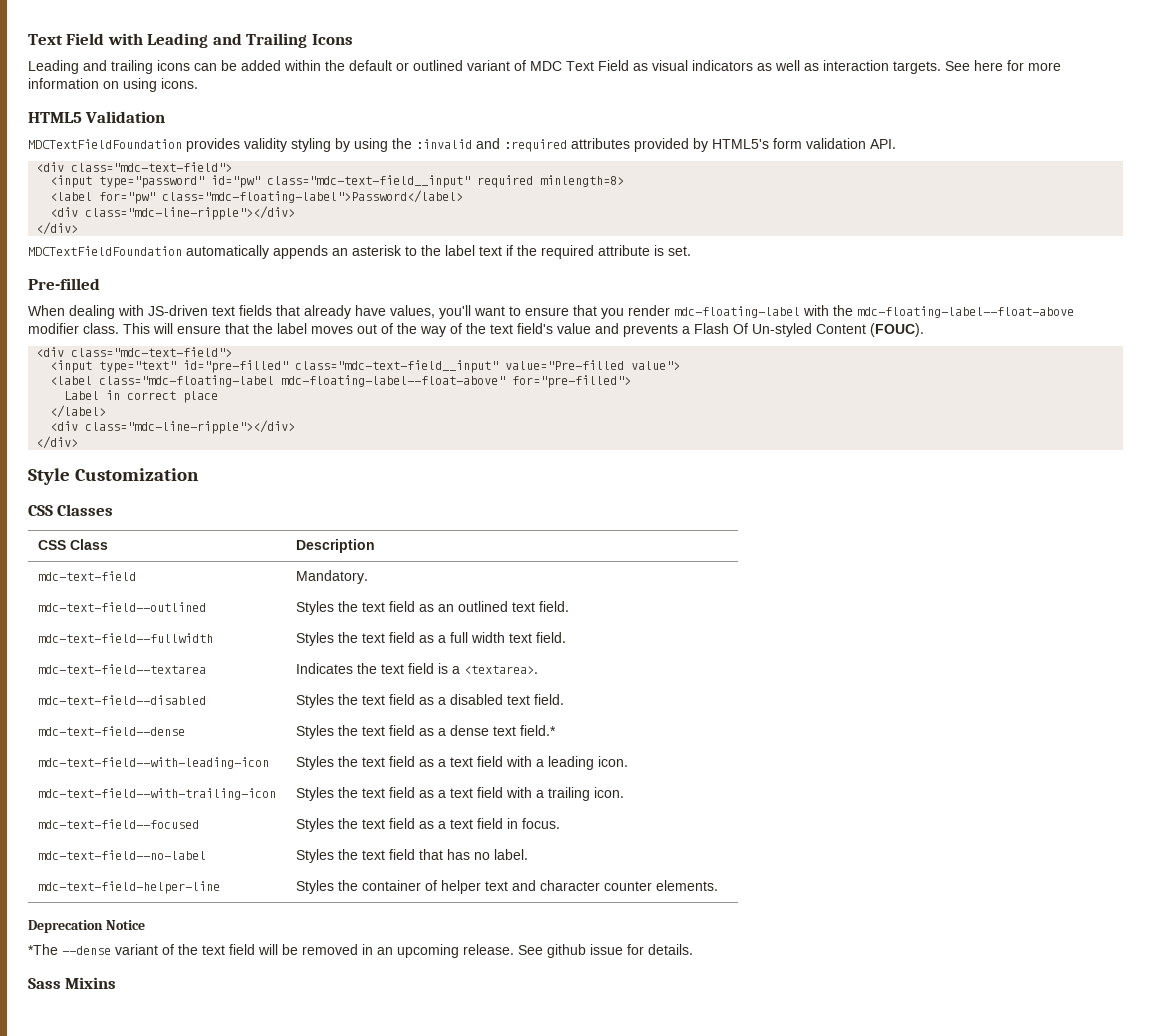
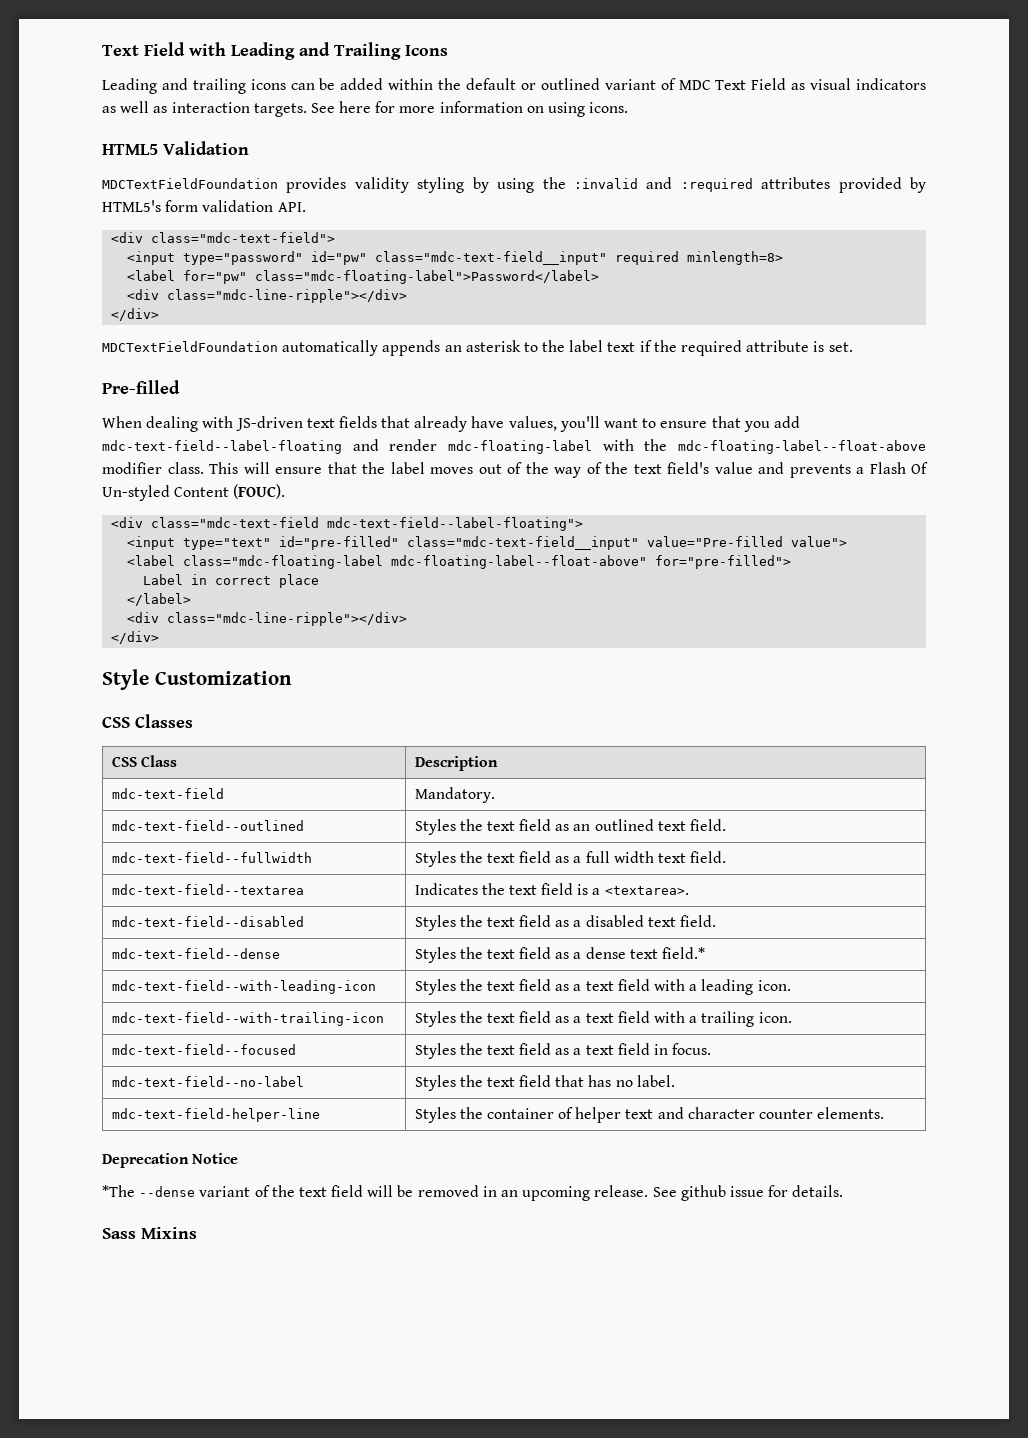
(624, 313) none -> [773,416,800,428] [102,439,379,454] add mdc-text-field--label-floating and
[71,347,233,357] class="mdc-text-field"> -> [151,517,584,531] class="mdc-text-field mdc-text-field--label-floating">

